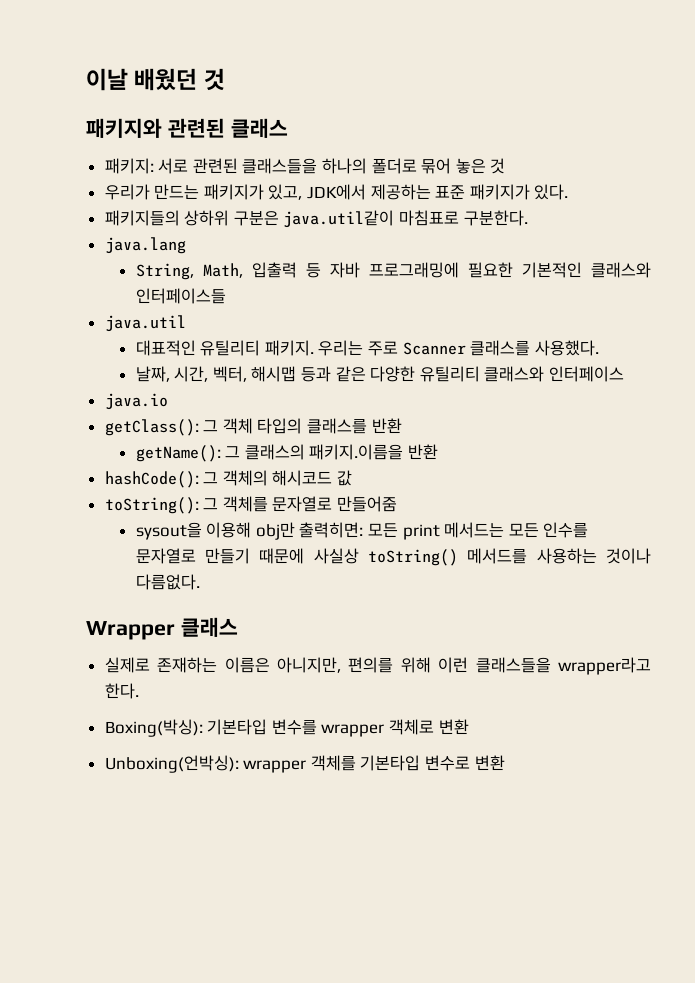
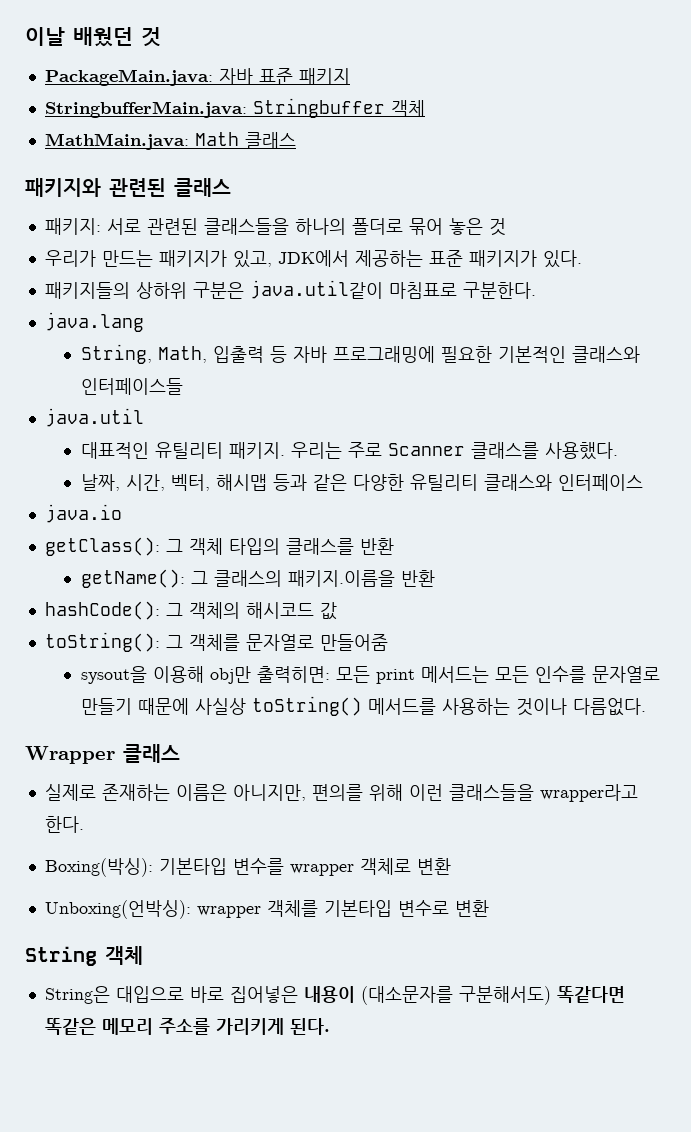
(225, 79) none -> [44,68,350,86] [44,98,425,118] [44,132,296,150] // PackageMain.java: 자바 표준 패키지 // StringbufferMain.java: Stringbuffer 객체 // MathMain.java: Math 클래스
(505, 763) none -> [25,946,143,966] [44,986,625,1005] [44,1018,330,1035] // String 객체 // String은 대입으로 바로 집어넣은 내용이 (대소문자를 구분해서도) 똑같다면 똑같은 메모리 주소를 가리키게 된다.

